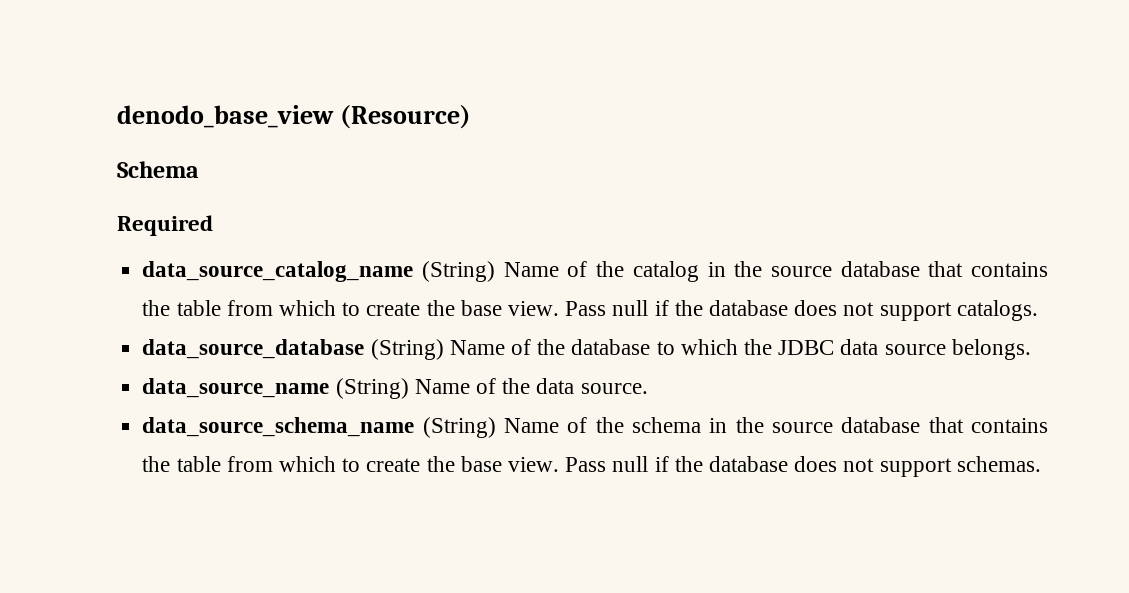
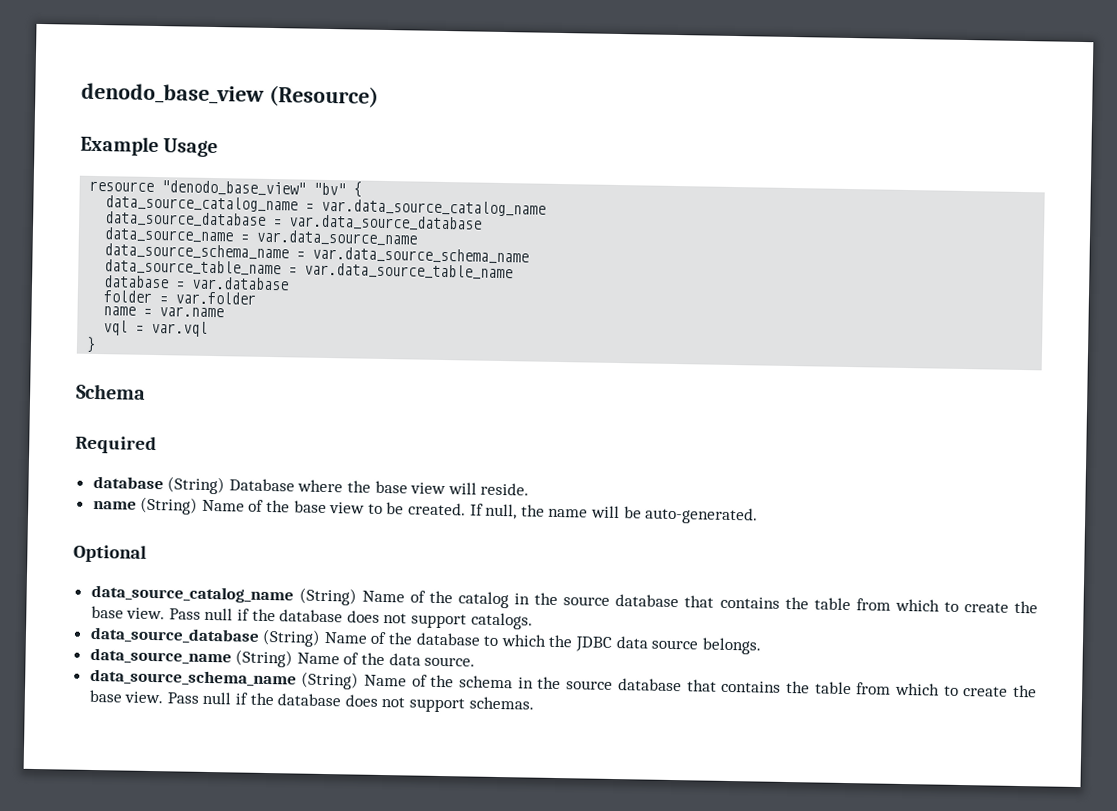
[117,161,199,178] [117,215,213,236] Schema // Required -> [80,135,219,158] [89,180,363,198] [105,195,547,217] [105,211,483,232] [104,227,418,247] [104,243,530,265] [104,259,514,281] [103,275,290,291] [103,290,257,305] [103,306,225,318] [103,320,209,337] [86,336,97,353] [76,383,146,400] [75,435,157,455] [92,475,530,496] [92,496,759,525] [73,544,147,563] Example Usage // resource "denodo_base_view" "bv" { // data_source_catalog_name = var.data_source_catalog_name // data_source_database = var.data_source_database // data_source_name = var.data_source_name // data_source_schema_name = var.data_source_schema_name // data_source_table_name = var.data_source_table_name // database = var.database // folder = var.folder // name = var.name // vql = var.vql // } // Schema // Required // database (String) Database where the base view will reside. // name (String) Name of the base view to be created. If null, the name will be auto-generated. // Optional

